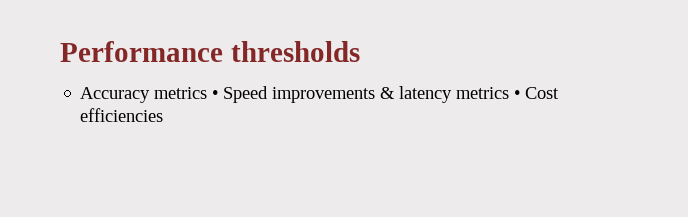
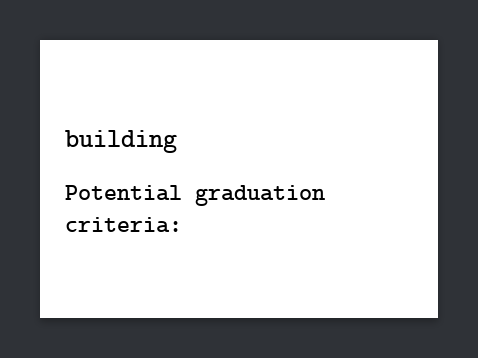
[60,41,360,62] [80,86,560,103] [80,108,164,122] Performance thresholds // Accuracy metrics • Speed improvements & latency metrics • Cost efficiencies -> [65,130,177,153] [65,185,325,206] [65,217,182,233] building // Potential graduation criteria:

